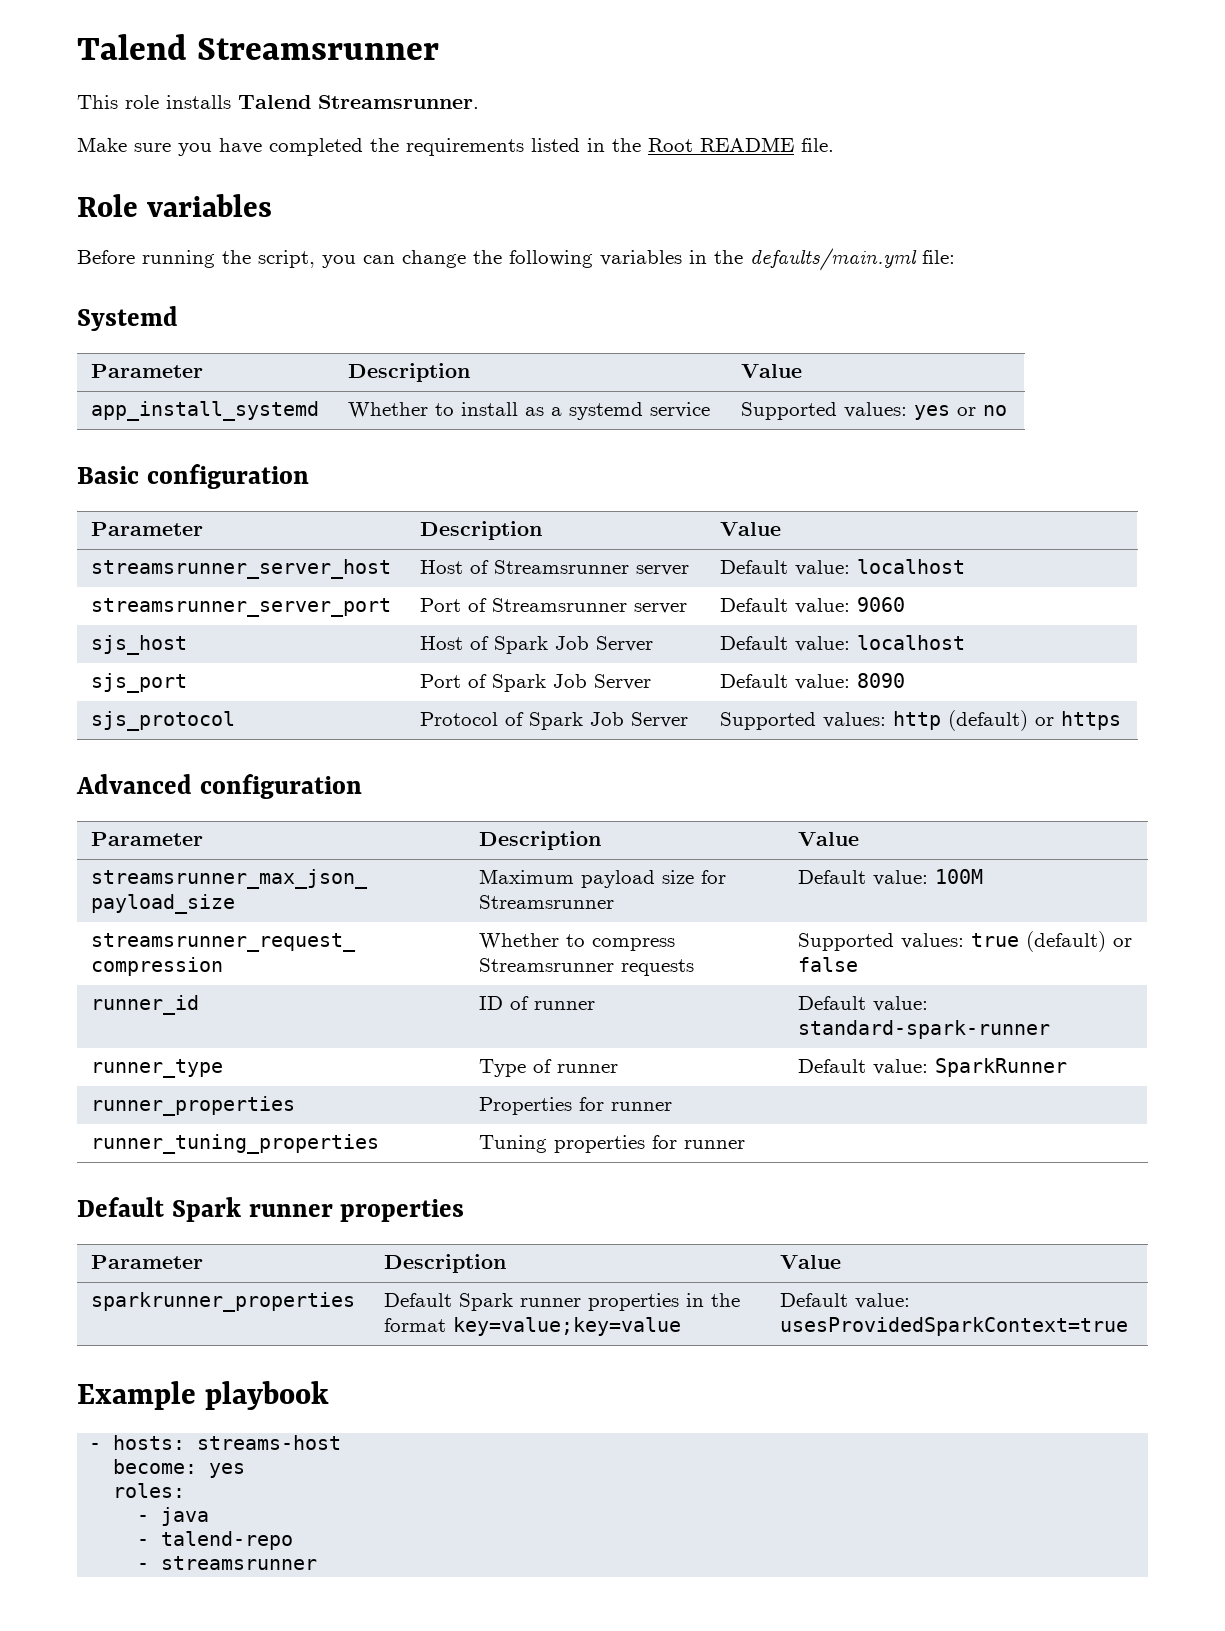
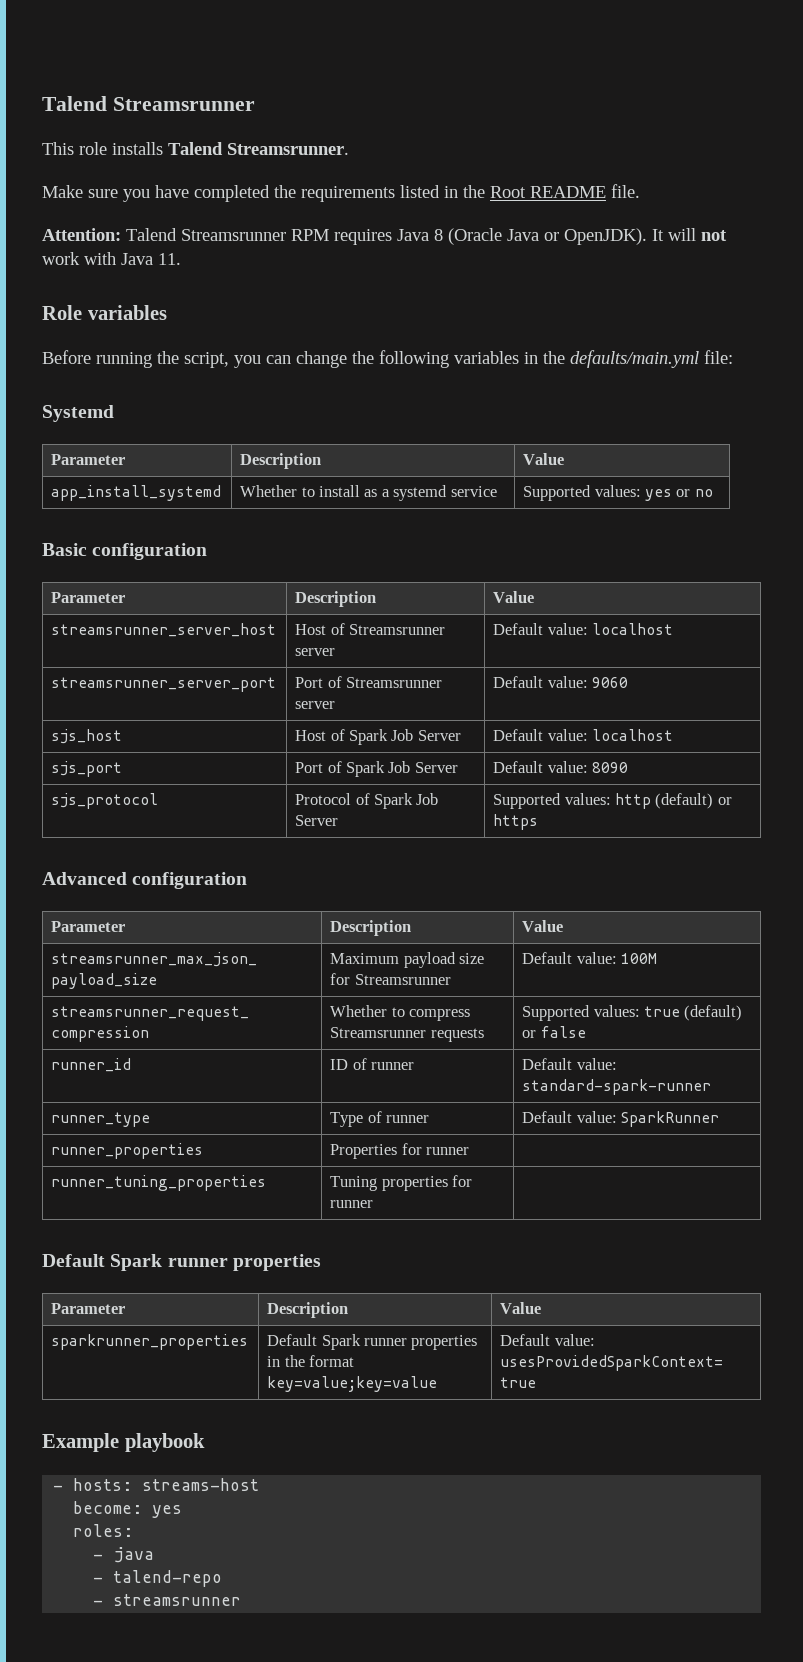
(834, 145) none -> [42,228,727,245] [42,252,181,265] // Attention: Talend Streamsrunner RPM requires Java 8 (Oracle Java or OpenJDK). It will not work with Java 11.

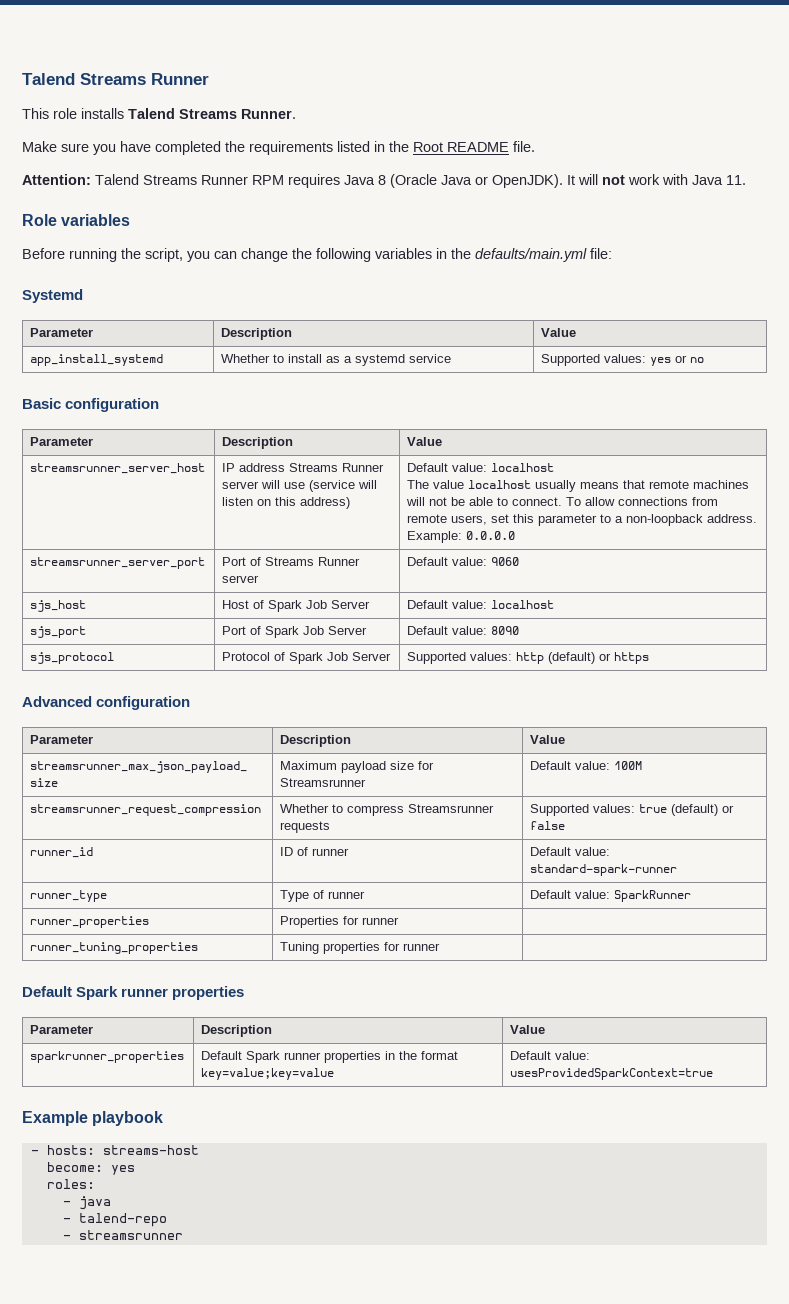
[42,96,255,111] Talend Streamsrunner -> [22,73,209,85] Talend Streams Runner
[227,143,349,155] Streamsrunner. -> [179,109,296,119] Streams Runner.
[181,229,286,241] Streamsrunner -> [143,175,248,185] Streams Runner
[295,623,445,635] [295,648,336,656] [493,623,673,635] Host of Streamsrunner server | Default value: localhost -> [222,463,385,472] [222,480,378,492] [222,497,351,509] [407,463,555,472] [407,480,750,492] [406,497,719,506] [407,514,758,526] [407,531,516,543] IP address Streams Runner server will use (service will listen on this address) | Default value: localhost // The value localhost usually means that remote machines will not be able to connect. To allow connections from remote users, set this parameter to a non-loopback address. Example: 0.0.0.0
[345,677,442,688] Streamsrunner -> [265,557,361,566] Streams Runner

